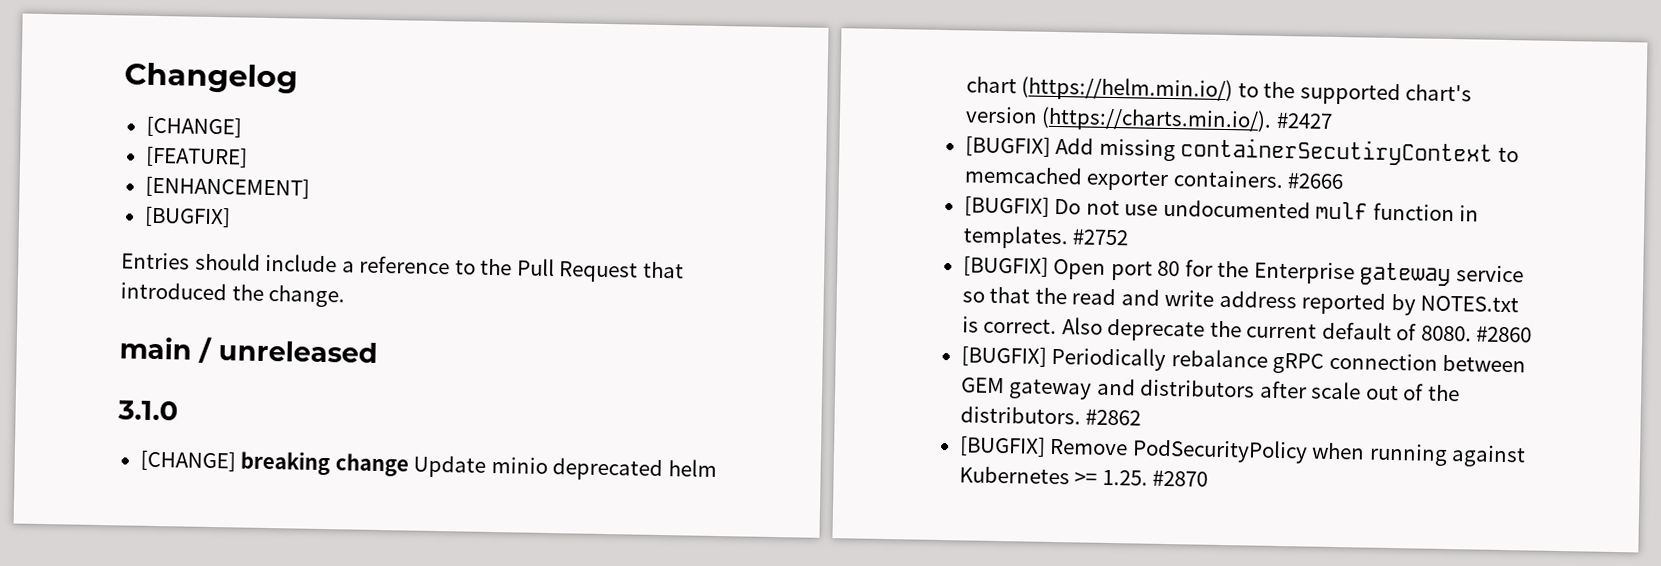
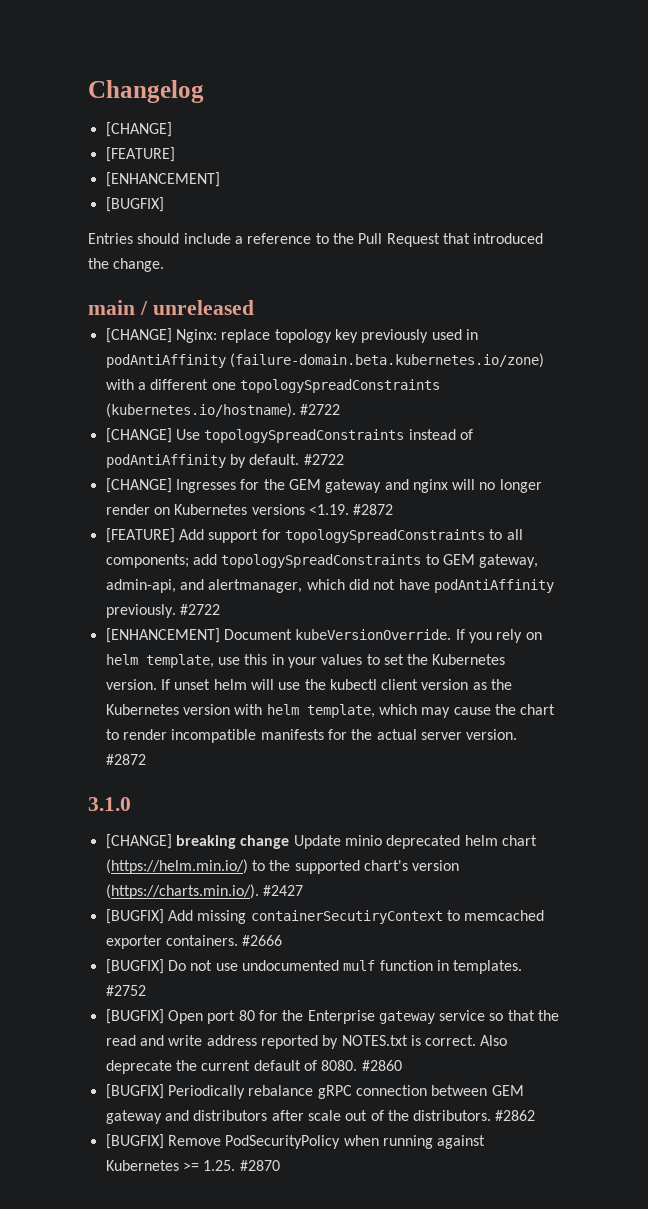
(378, 351) none -> [105,328,478,343] [105,353,544,368] [105,379,440,393] [105,403,340,418] [105,428,473,443] [105,454,344,468] [105,478,542,493] [105,504,394,515] [105,528,523,543] [105,554,539,568] [105,579,554,593] [105,604,220,618] [105,628,542,643] [105,654,506,668] [105,679,513,690] [105,704,556,718] [105,729,518,743] [105,754,146,765] // [CHANGE] Nginx: replace topology key previously used in podAntiAffinity (failure-domain.beta.kubernetes.io/zone) with a different one topologySpreadConstraints (kubernetes.io/hostname). #2722 // [CHANGE] Use topologySpreadConstraints instead of podAntiAffinity by default. #2722 // [CHANGE] Ingresses for the GEM gateway and nginx will no longer render on Kubernetes versions <1.19. #2872 // [FEATURE] Add support for topologySpreadConstraints to all components; add topologySpreadConstraints to GEM gateway, admin-api, and alertmanager, which did not have podAntiAffinity previously. #2722 // [ENHANCEMENT] Document kubeVersionOverride. If you rely on helm template, use this in your values to set the Kubernetes version. If unset helm will use the kubectl client version as the Kubernetes version with helm template, which may cause the chart to render incompatible manifests for the actual server version. #2872

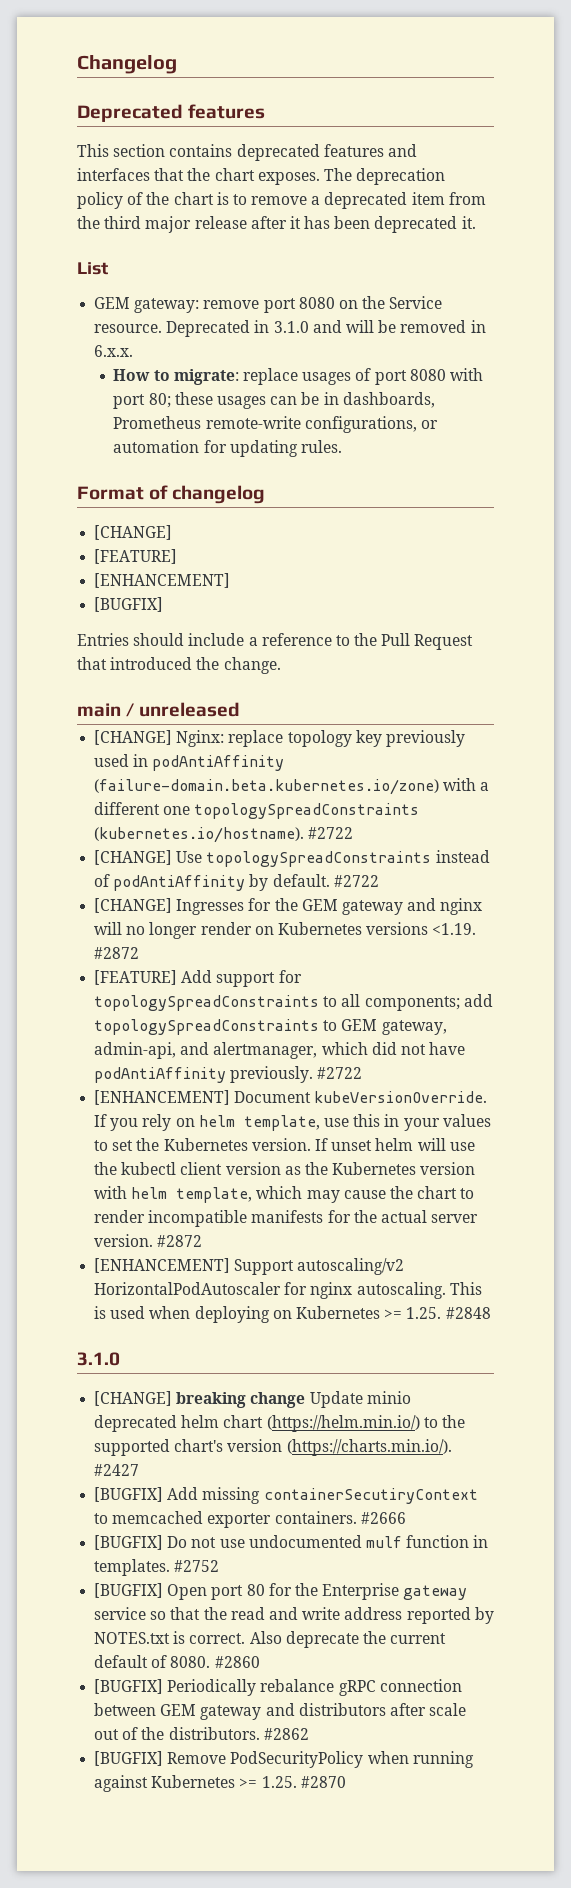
(204, 91) none -> [77,104,266,122] [77,144,417,161] [77,168,446,185] [77,192,486,209] [77,216,476,233] [77,262,108,275] [94,296,443,313] [94,320,486,337] [94,345,134,357] [113,368,483,385] [113,392,435,409] [113,416,439,433] [113,440,343,457] [77,485,266,504] // Deprecated features // This section contains deprecated features and interfaces that the chart exposes. The deprecation policy of the chart is to remove a deprecated item from the third major release after it has been deprecated it. // List // GEM gateway: remove port 8080 on the Service resource. Deprecated in 3.1.0 and will be removed in 6.x.x. // How to migrate: replace usages of port 8080 with port 80; these usages can be in dashboards, Prometheus remote-write configurations, or automation for updating rules. // Format of changelog
(146, 759) none -> [94,1258,405,1275] [94,1282,482,1299] [94,1306,491,1323] // [ENHANCEMENT] Support autoscaling/v2 HorizontalPodAutoscaler for nginx autoscaling. This is used when deploying on Kubernetes >= 1.25. #2848

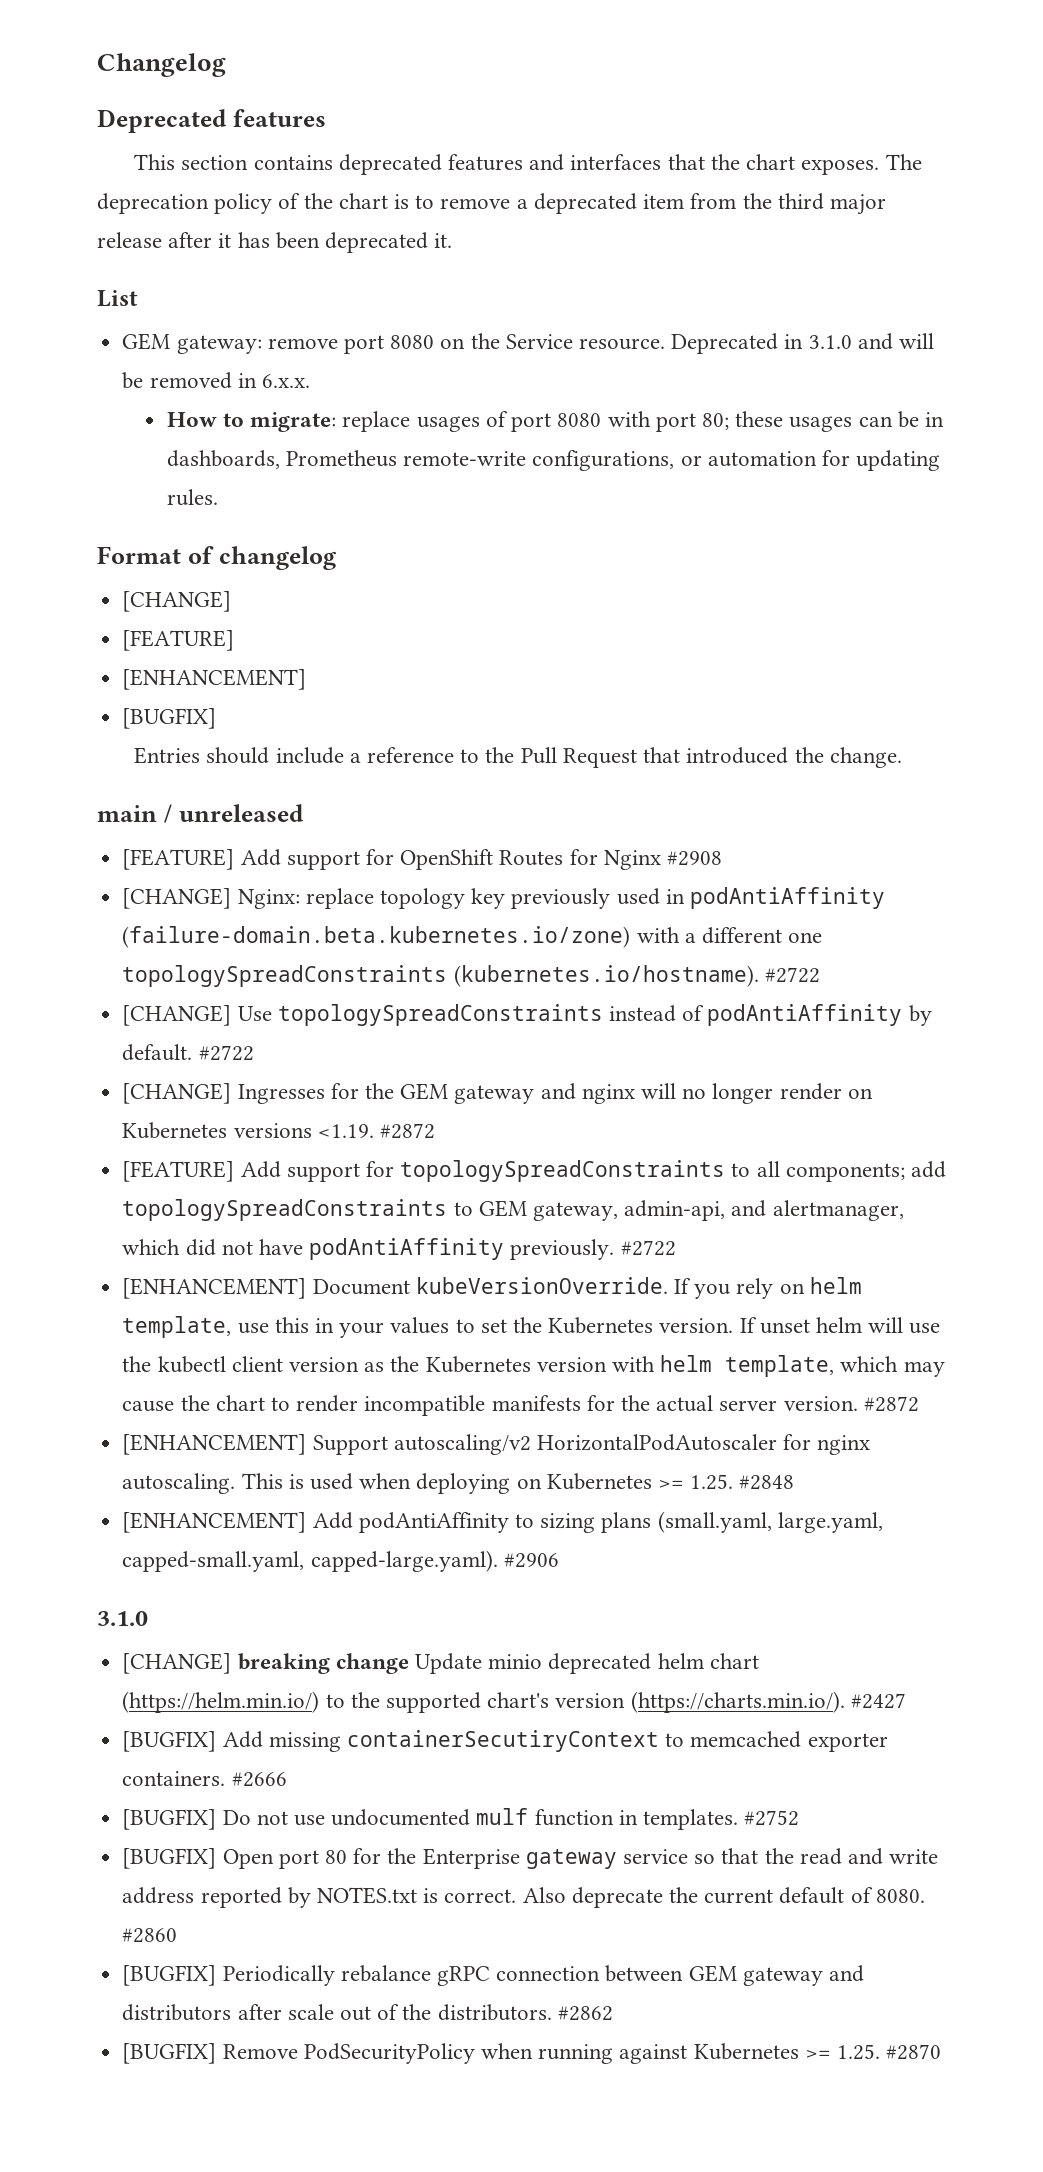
(241, 709) none -> [122,849,722,870] // [FEATURE] Add support for OpenShift Routes for Nginx #2908
(491, 1313) none -> [122,1511,883,1533] [122,1550,559,1572] // [ENHANCEMENT] Add podAntiAffinity to sizing plans (small.yaml, large.yaml, capped-small.yaml, capped-large.yaml). #2906

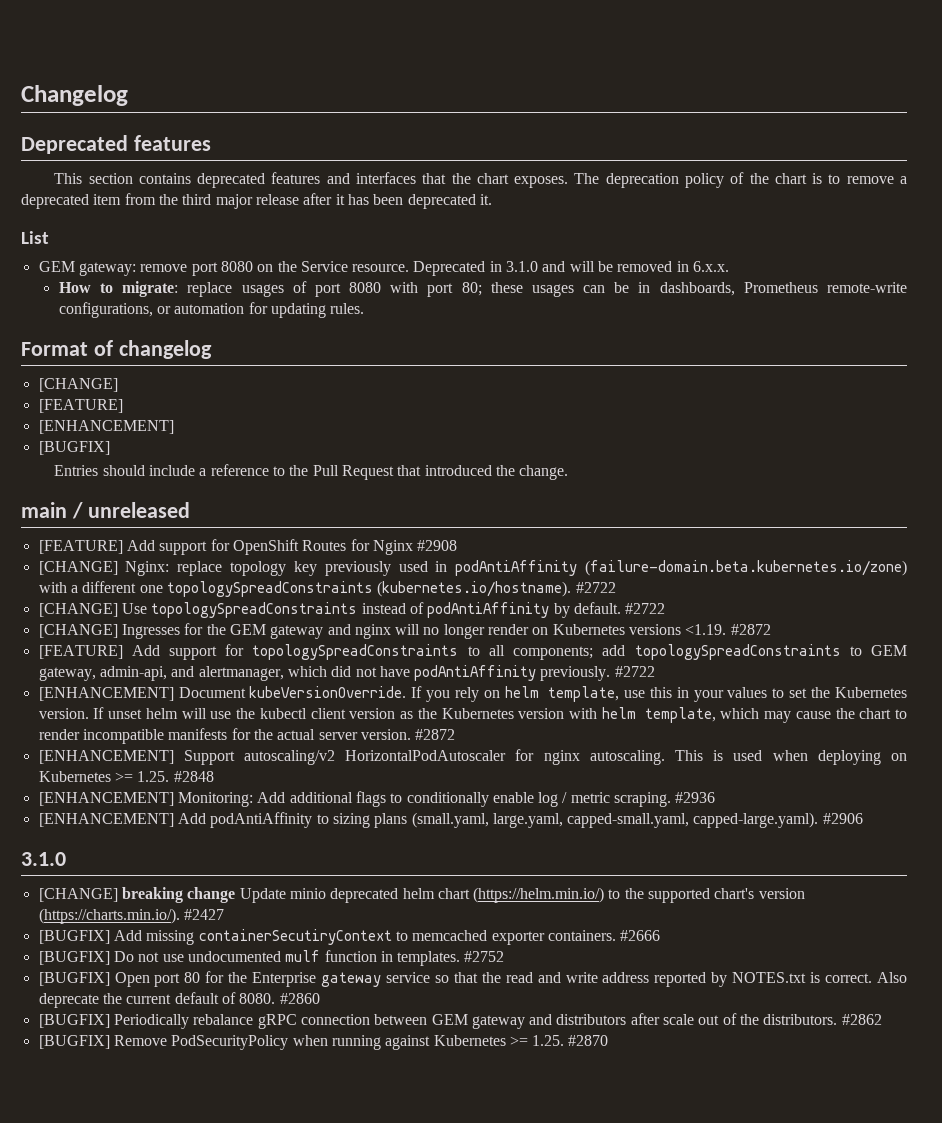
(795, 1482) none -> [38,791,716,807] // [ENHANCEMENT] Monitoring: Add additional flags to conditionally enable log / metric scraping. #2936

